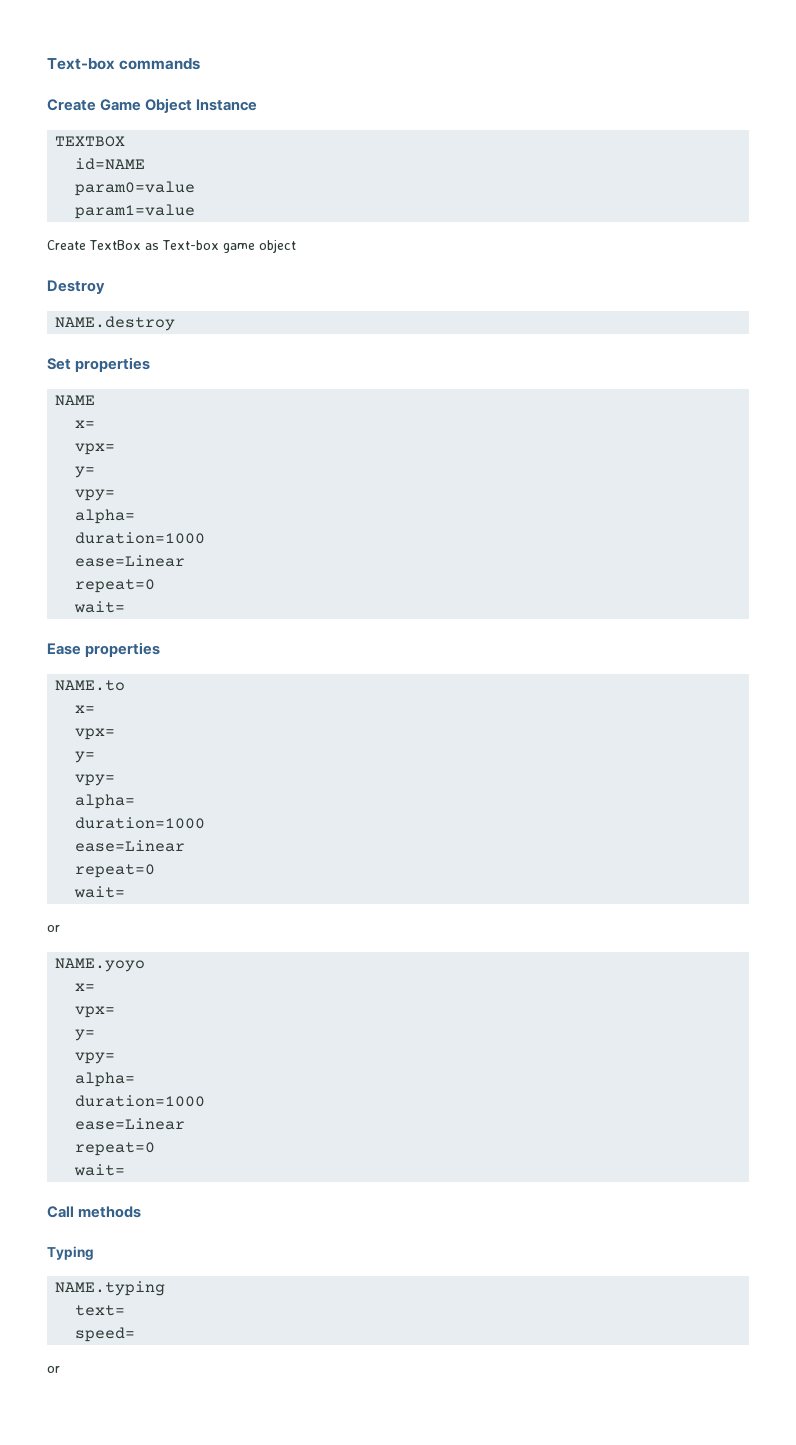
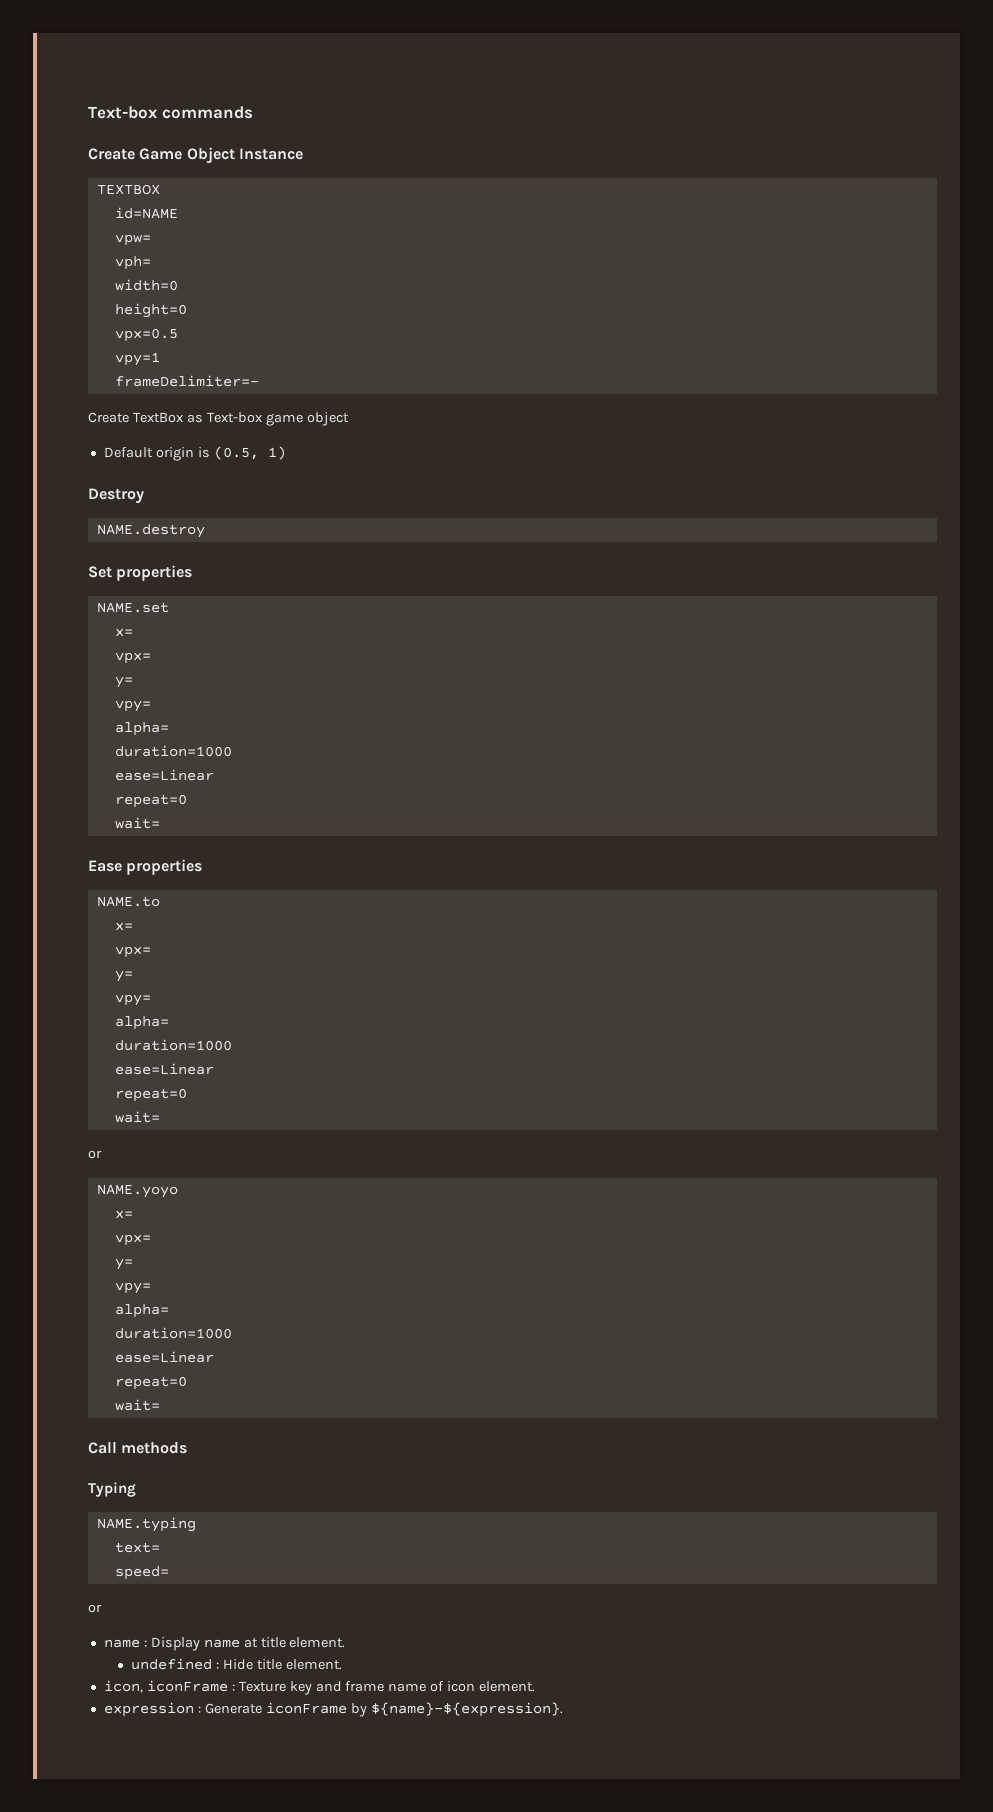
[75,181,196,196] [75,204,196,219] param0=value // param1=value -> [114,234,151,246] [114,256,151,270] [114,279,178,291] [114,303,187,318] [114,328,178,342] [114,352,160,366] [114,375,259,387] vpw= // vph= // width=0 // height=0 // vpx=0.5 // vpy=1 // frameDelimiter=-
(296, 246) none -> [103,446,286,461] // Default origin is (0.5, 1)
[55,395,96,406] NAME -> [96,602,169,613] NAME.set
(60, 1369) none -> [103,1637,346,1651] [131,1658,342,1670] [103,1680,536,1695] [103,1702,563,1717] // name : Display name at title element. // undefined : Hide title element. // icon, iconFrame : Texture key and frame name of icon element. // expression : Generate iconFrame by ${name}-${expression}.

